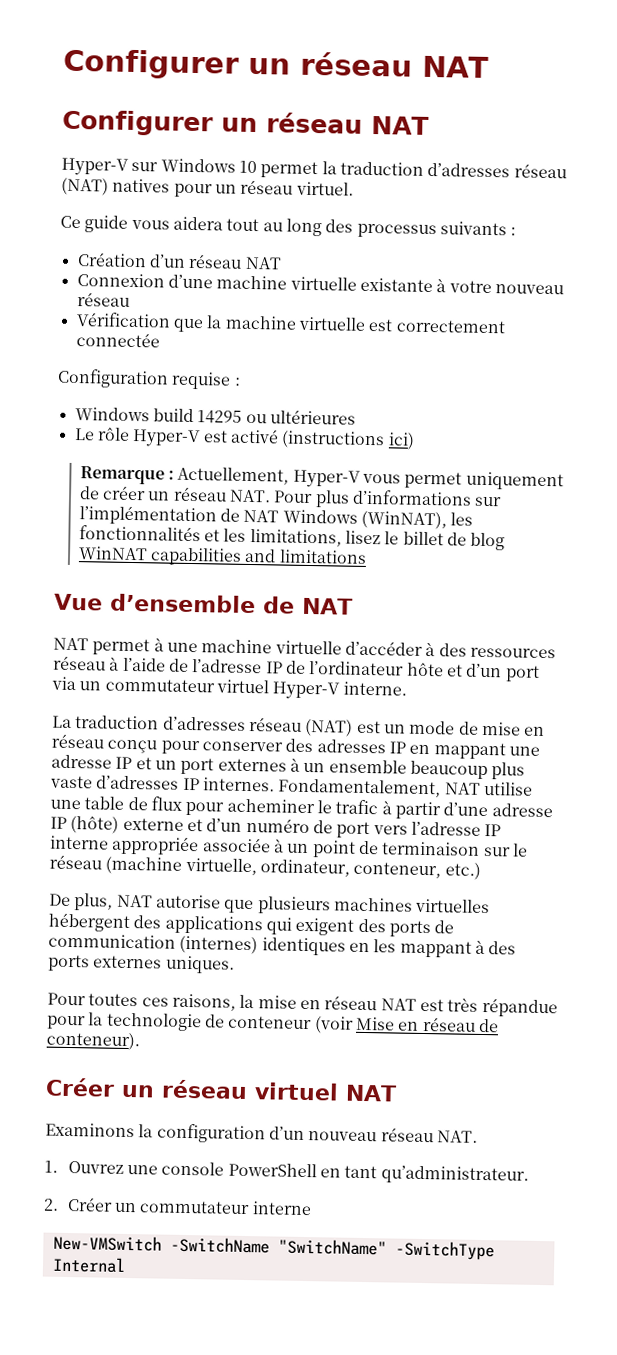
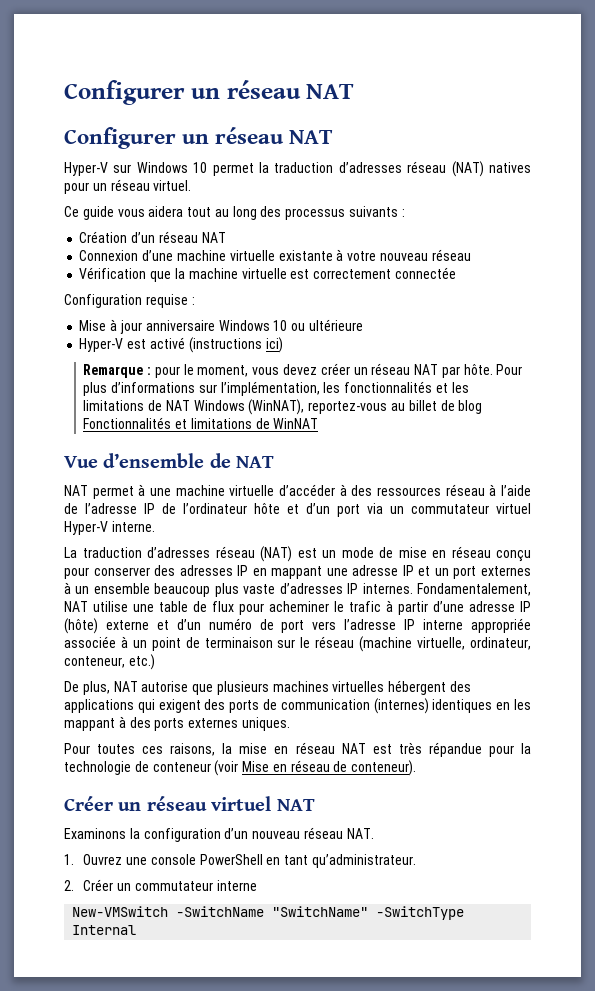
[74,407,356,425] [73,427,130,441] Windows build 14295 ou ultérieures // Le rôle -> [79,319,363,334] Mise à jour anniversaire Windows 10 ou ultérieure //
[177,466,564,491] [78,485,503,508] [78,505,474,530] [78,525,506,551] [77,546,367,566] Actuellement, Hyper-V vous permet uniquement de créer un réseau NAT. Pour plus d’informations sur l’implémentation de NAT Windows (WinNAT), les fonctionnalités et les limitations, lisez le billet de blog WinNAT capabilities and limitations -> [154,363,523,378] [83,381,469,396] [83,399,483,415] [83,417,319,429] pour le moment, vous devez créer un réseau NAT par hôte. Pour plus d’informations sur l’implémentation, les fonctionnalités et les limitations de NAT Windows (WinNAT), reportez-vous au billet de blog Fonctionnalités et limitations de WinNAT

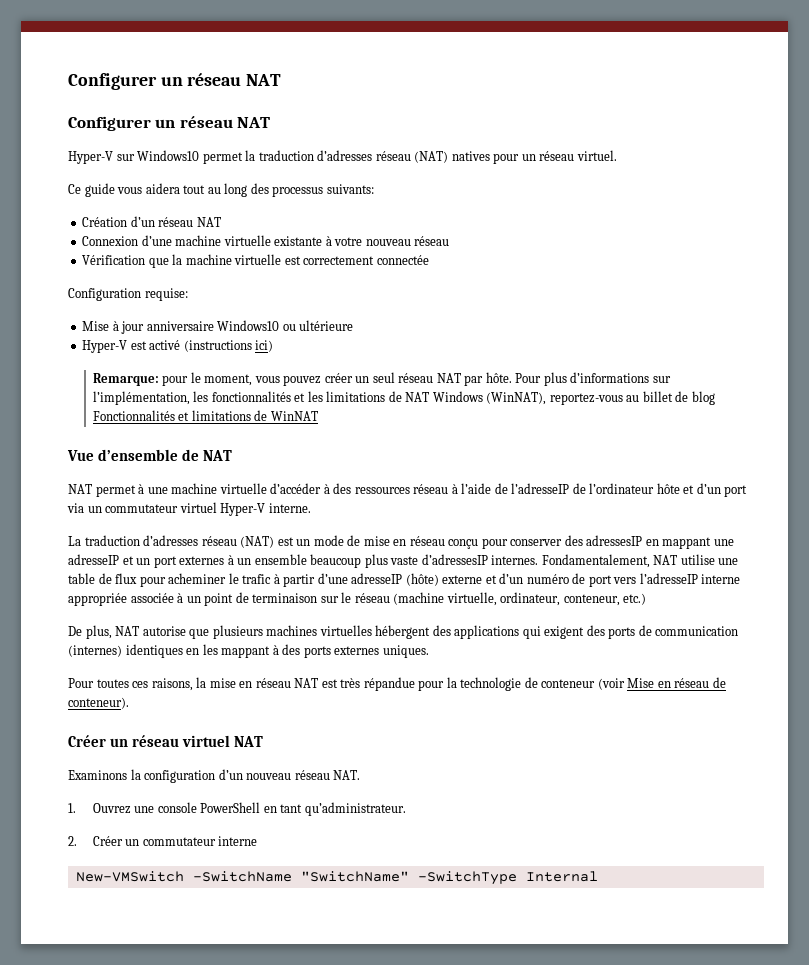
[136,162,208,173] Windows 10 -> [137,150,200,161] Windows10
[349,206,405,217] suivants : -> [326,184,374,194] suivants:
[145,294,195,308] requise : -> [144,288,188,301] requise:
[218,320,288,331] Windows 10 -> [217,320,280,331] Windows10
[83,364,152,378] Remarque : -> [92,373,159,386] Remarque:
[282,364,317,375] devez -> [283,375,322,386] pouvez
(368, 371) none -> [372,372,395,383] seul
[85,503,155,514] l’adresse IP -> [511,483,570,494] l’adresseIP
[179,565,249,576] adresses IP -> [586,535,643,546] adressesIP
[352,565,414,576] adresse IP -> [68,554,119,565] adresseIP
[279,583,359,594] d’adresses IP -> [421,554,488,565] d’adressesIP
[469,601,531,612] adresse IP -> [351,573,403,584] adresseIP
[344,619,416,630] l’adresse IP -> [639,573,698,584] l’adresseIP

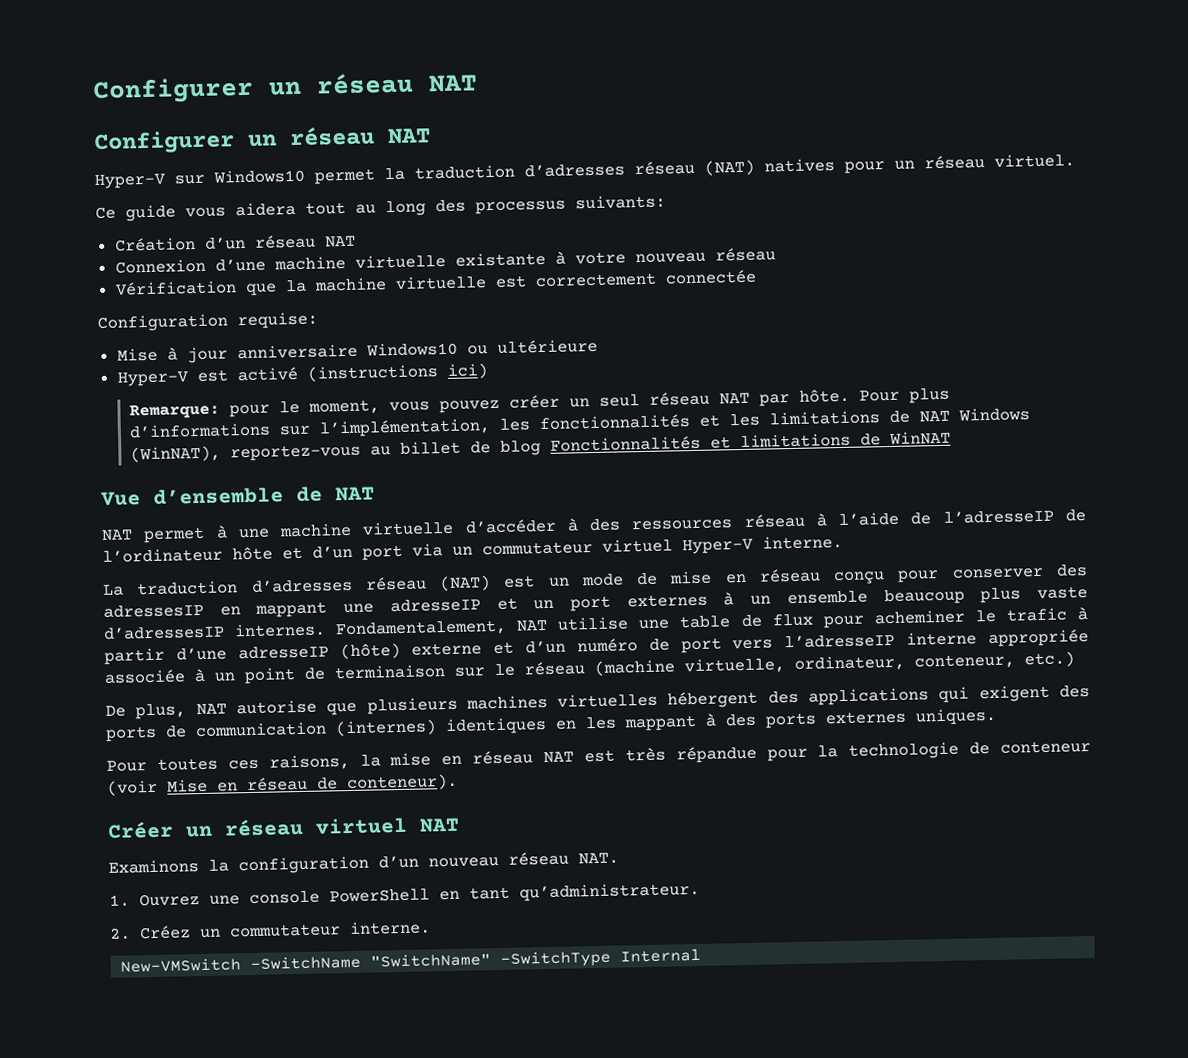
[92,836,258,846] Créer un commutateur interne -> [138,920,431,940] Créez un commutateur interne.

